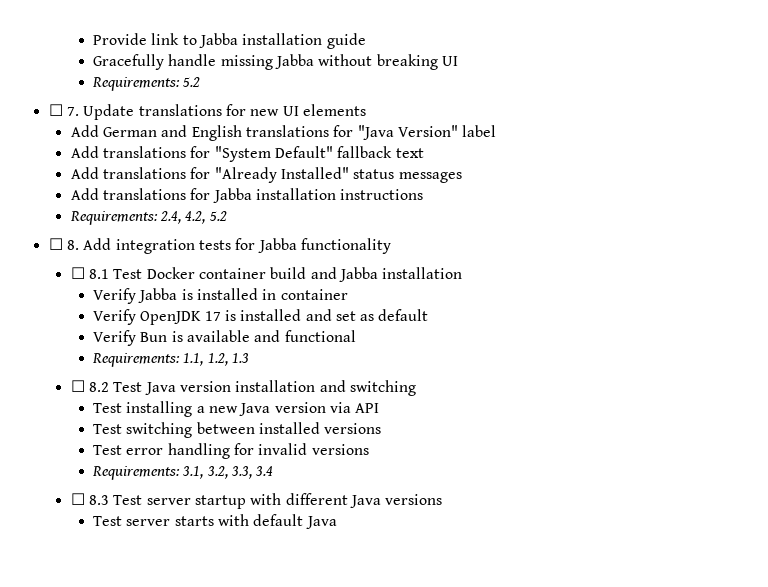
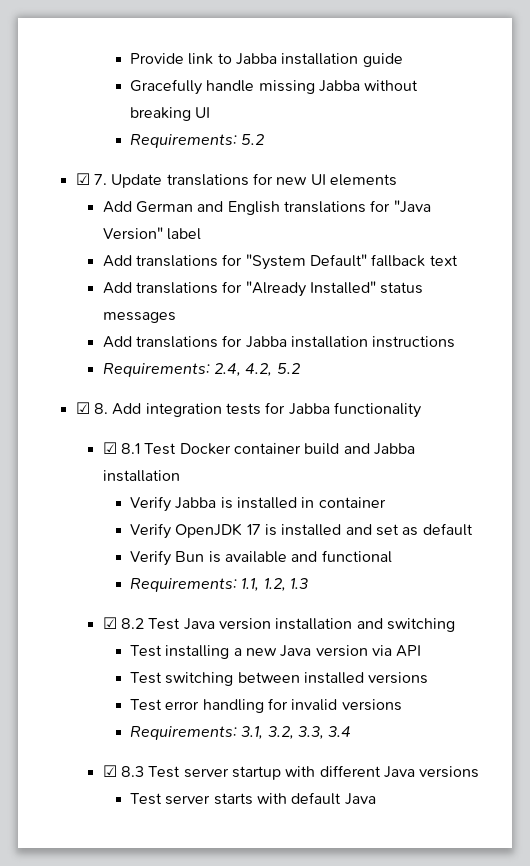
[48,104,63,116] ☐ -> [75,173,90,185] ☑
[48,238,63,250] ☐ -> [75,402,90,414] ☑
[70,267,85,279] ☐ -> [102,442,117,454] ☑
[70,380,85,392] ☐ -> [102,617,117,629] ☑
[70,493,85,505] ☐ -> [102,765,117,777] ☑

